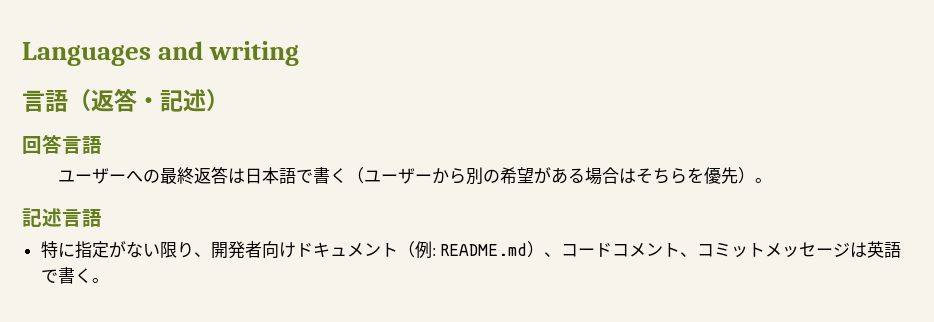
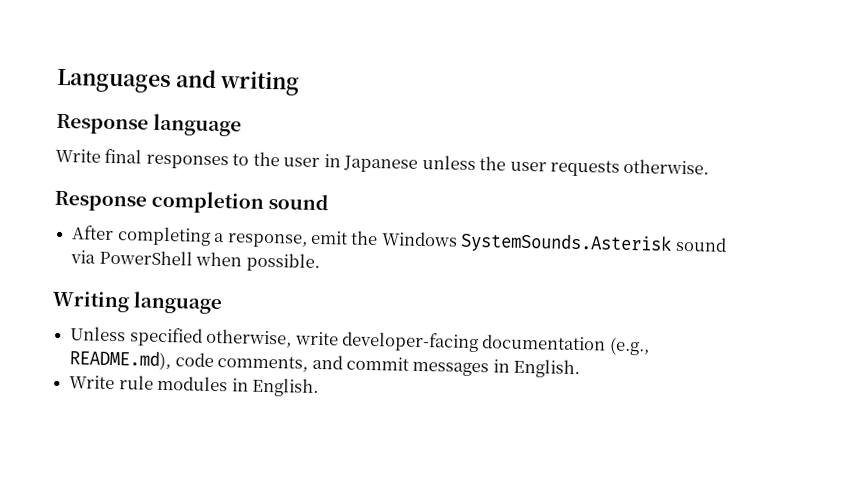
[22,88,229,112] [22,134,102,154] [58,166,773,185] [22,208,102,227] [40,241,902,259] [40,267,109,284] 言語（返答・記述） // 回答言語 // ユーザーへの最終返答は日本語で書く（ユーザーから別の希望がある場合はそちらを優先）。 // 記述言語 // 特に指定がない限り、開発者向けドキュメント（例: README.md）、コードコメント、コミットメッセージは英語で書く。 -> [56,113,243,137] [55,148,710,177] [54,190,330,214] [72,225,727,255] [70,249,320,273] [52,290,224,315] [70,326,650,356] [69,350,581,379] [69,375,319,398] Response language // Write final responses to the user in Japanese unless the user requests otherwise. // Response completion sound // After completing a response, emit the Windows SystemSounds.Asterisk sound via PowerShell when possible. // Writing language // Unless specified otherwise, write developer-facing documentation (e.g., README.md), code comments, and commit messages in English. // Write rule modules in English.

